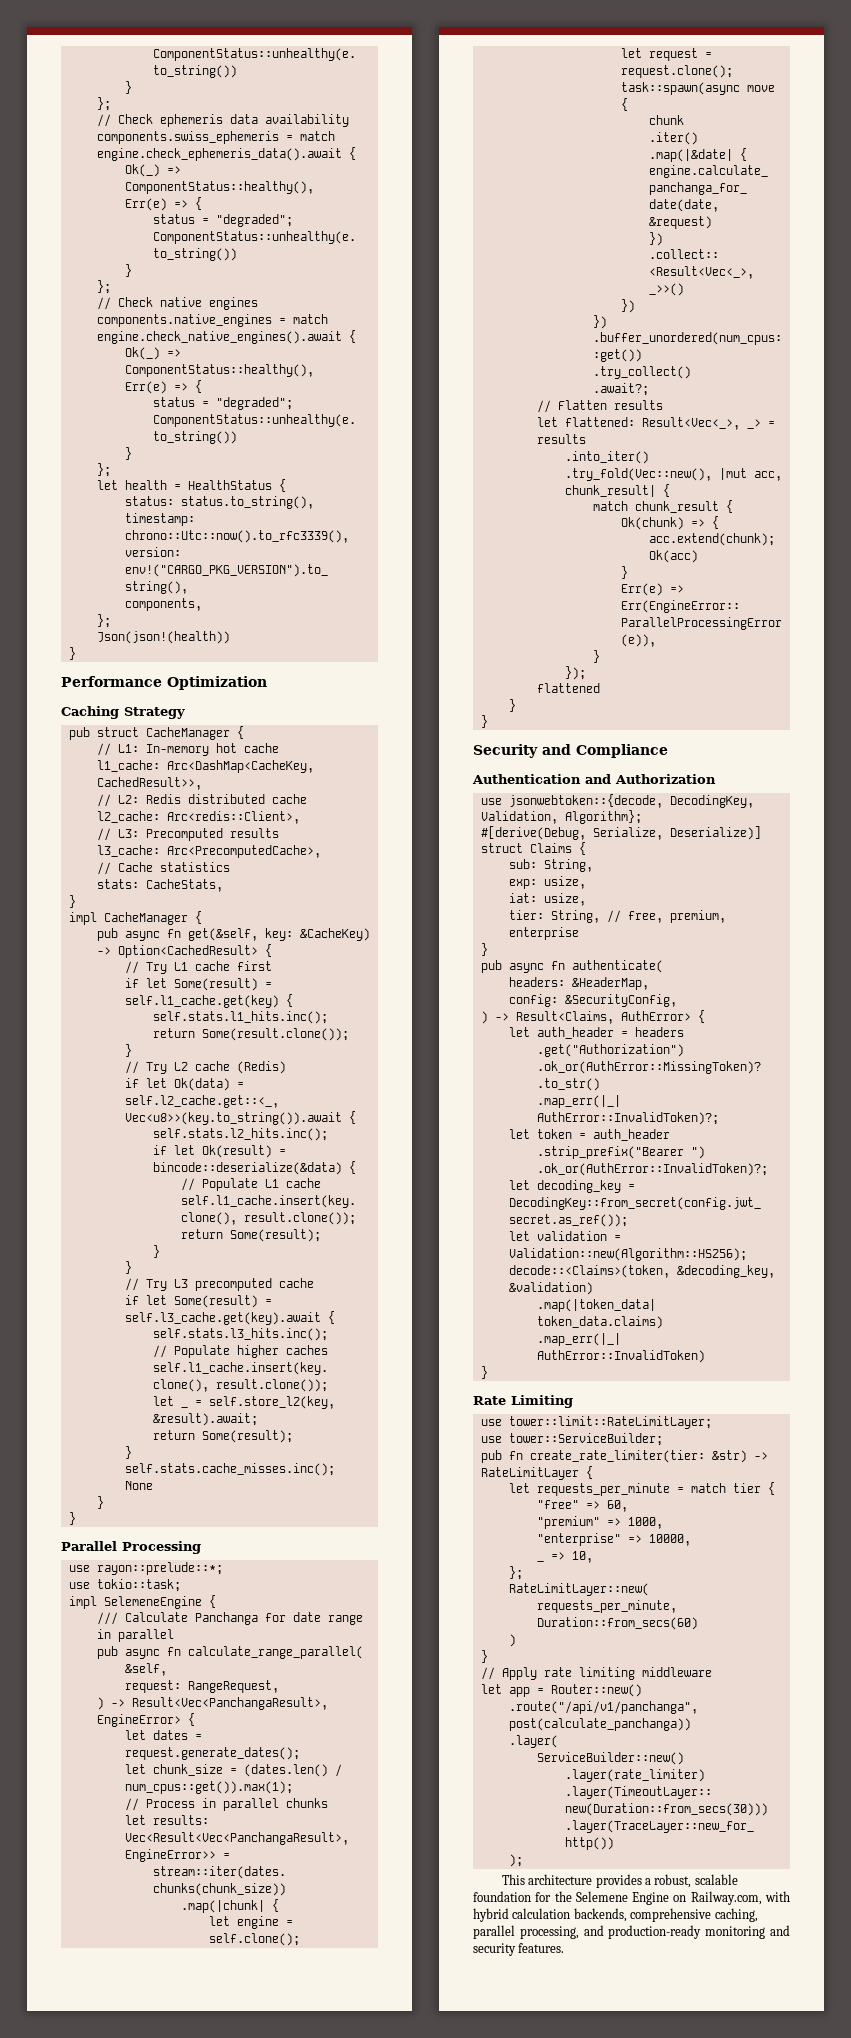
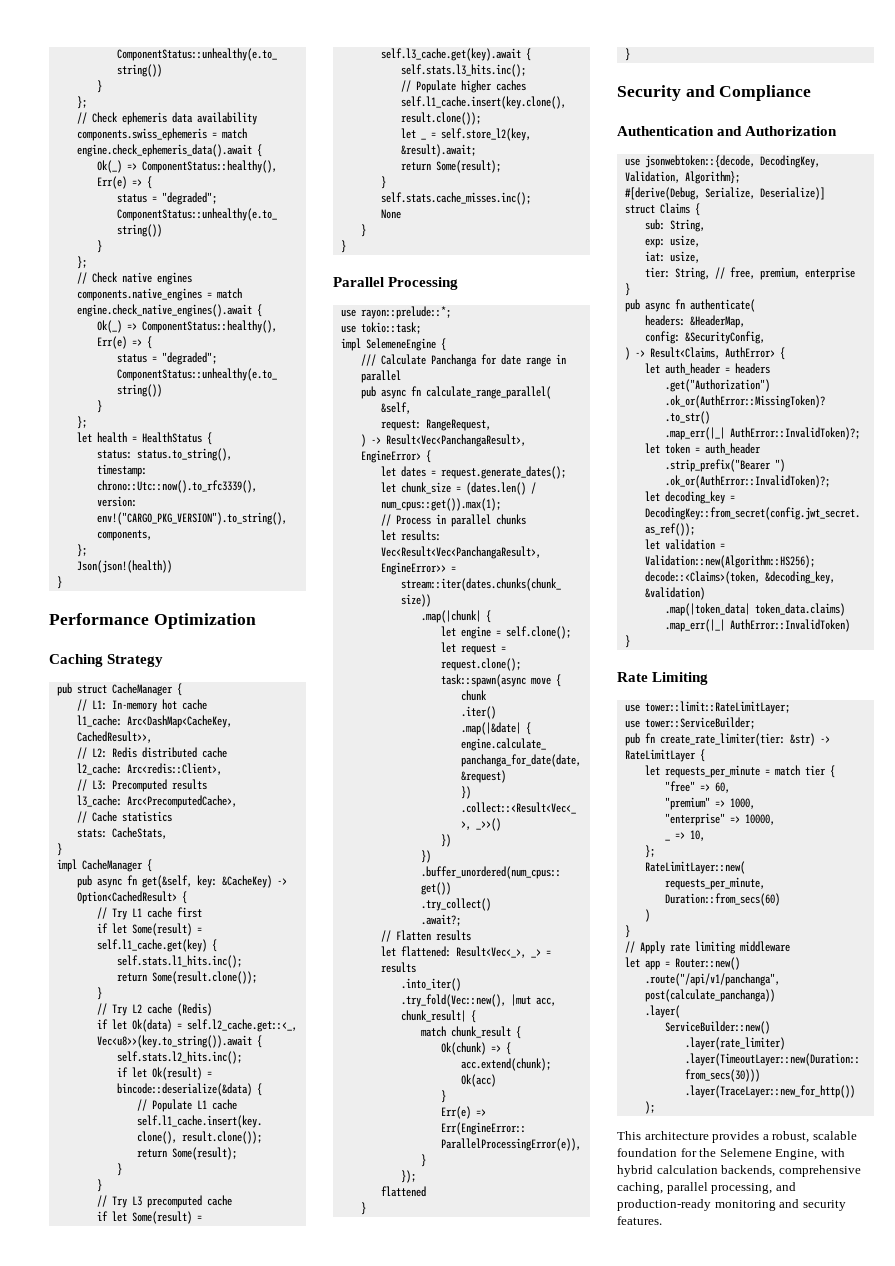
[632,1891,762,1905] Engine on Railway.com, -> [775,1149,818,1160] Engine,

